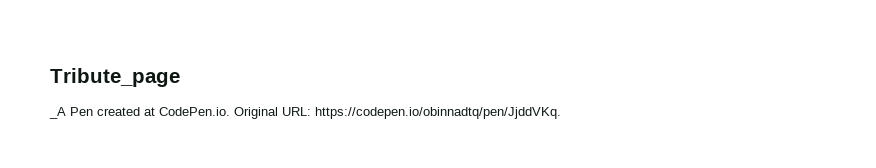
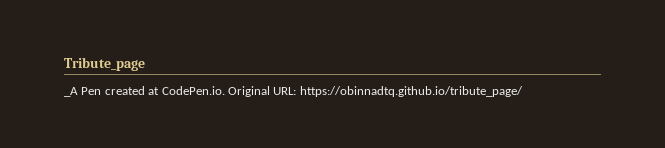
[315,107,561,119] https://codepen.io/obinnadtq/pen/JjddVKq. -> [299,86,523,97] https://obinnadtq.github.io/tribute_page/

